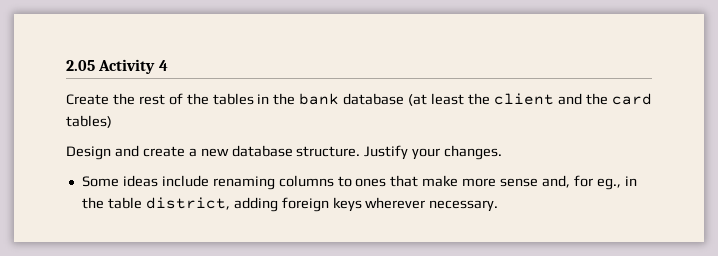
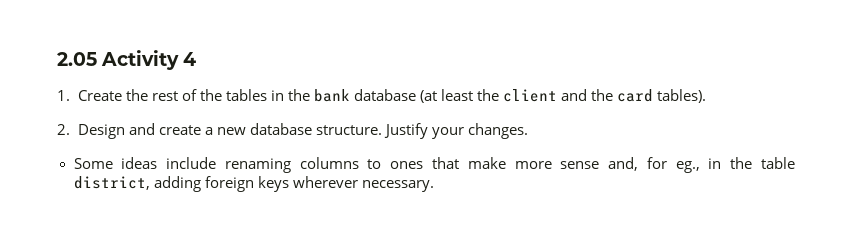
(168, 65) none -> [57,90,70,101] 1.
[66,115,112,128] tables) // -> [657,89,707,103] [57,124,70,135] tables). // 2.

